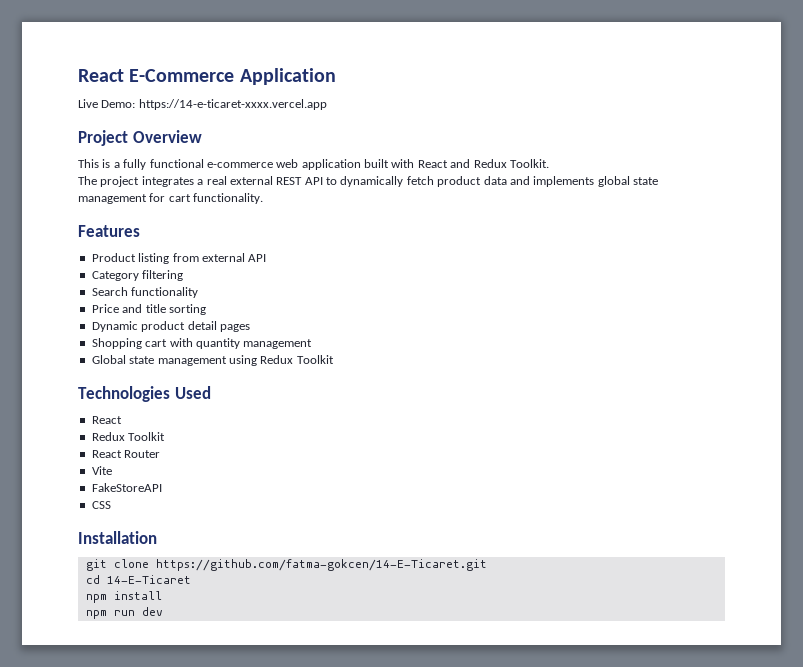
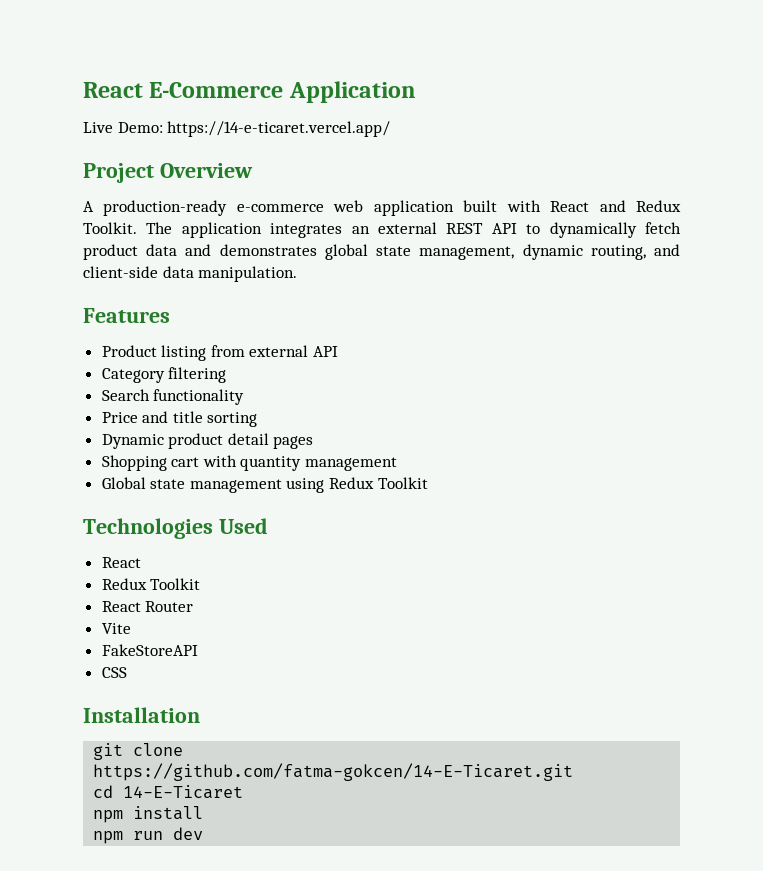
[138,99,327,110] https://14-e-ticaret-xxxx.vercel.app -> [167,121,391,137] https://14-e-ticaret.vercel.app/
[78,159,204,170] This is a fully functional -> [83,200,228,216] A production-ready
[78,176,227,187] // The project integrates a real -> [146,222,370,238] The application integrates an
[533,176,595,187] implements -> [219,244,317,256] demonstrates
[78,193,264,204] management for cart functionality. -> [419,244,680,260] [83,266,298,282] management, dynamic routing, and client-side data manipulation.

